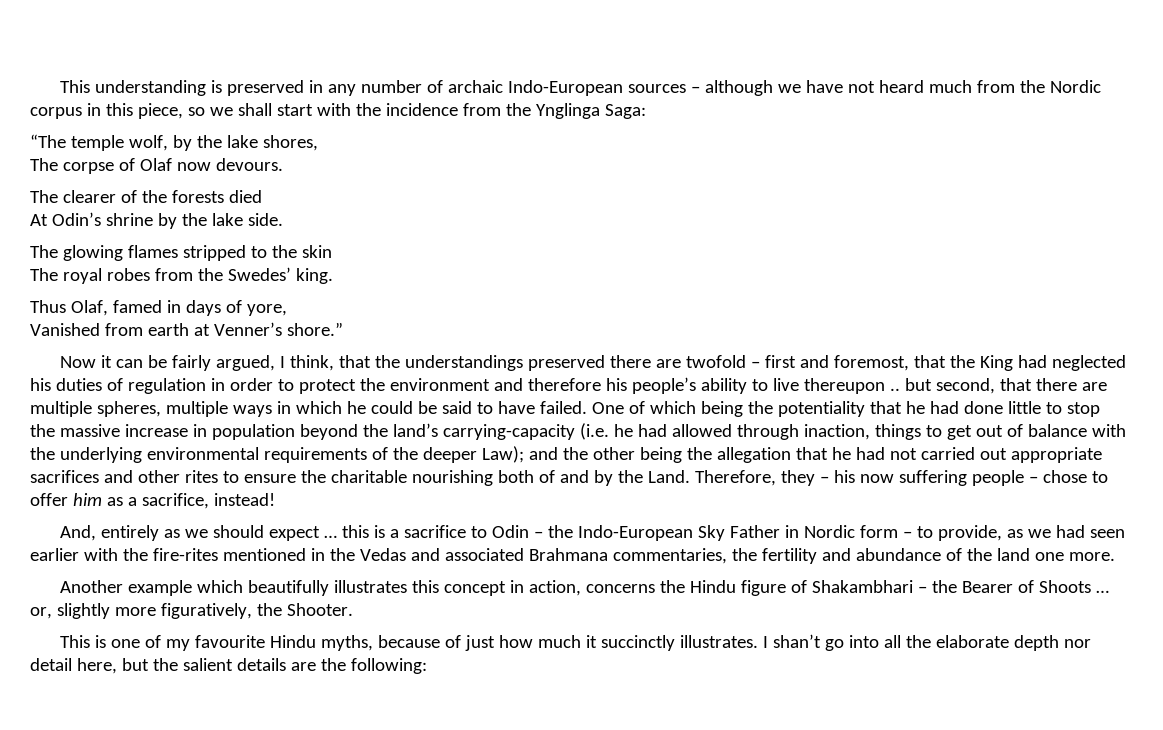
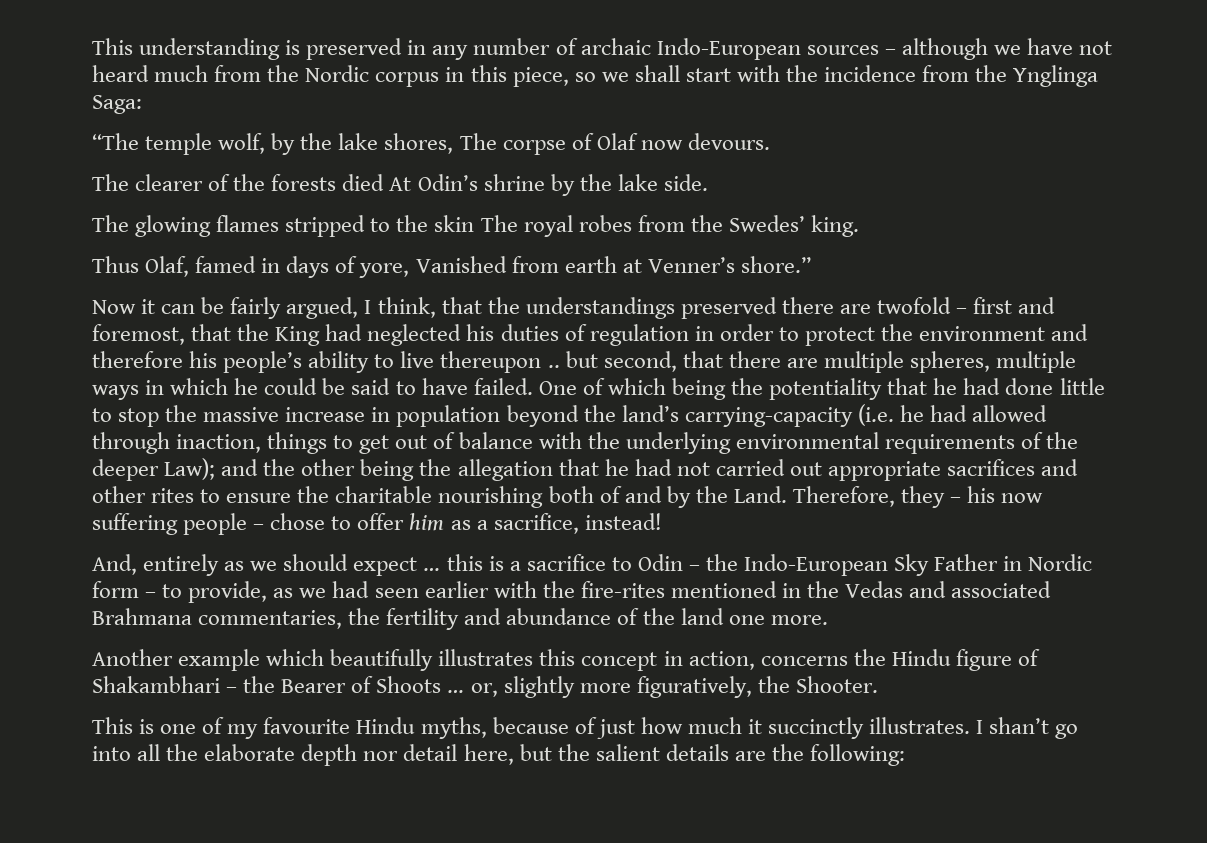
(318, 143) // -> (454, 143) none
(262, 196) // -> (385, 182) none
(332, 251) // -> (475, 223) none
(287, 310) // -> (410, 270) none

